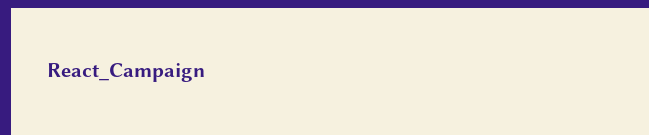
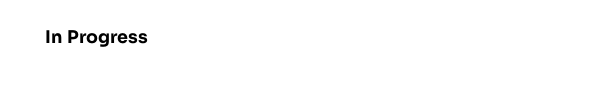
[47,63,205,82] React_Campaign -> [45,30,148,47] In Progress

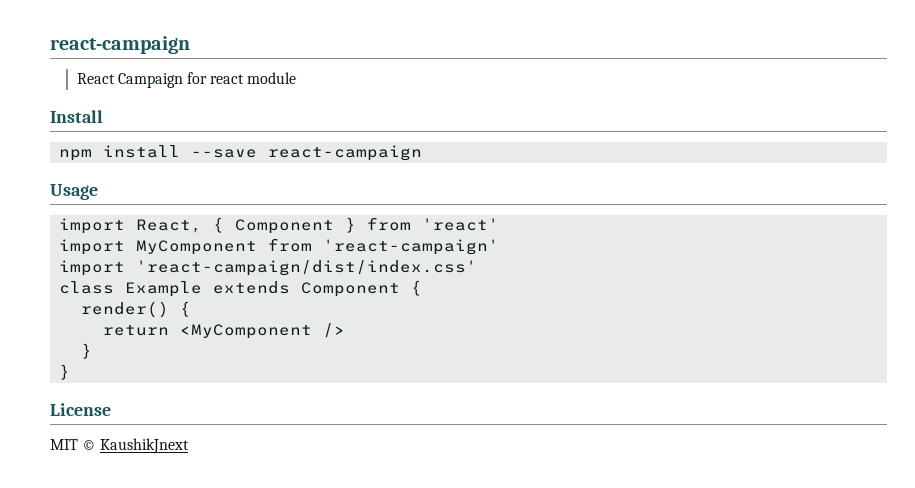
[45,30,148,47] In Progress -> [50,36,190,54] [76,72,297,88] [50,110,103,123] [59,145,423,161] [50,184,98,200] [59,217,500,234] [59,238,500,255] [59,260,478,276] [59,280,423,297] [81,301,192,318] [103,323,346,339] [81,343,93,359] [59,364,71,380] [50,403,111,416] [50,438,190,454] react-campaign // React Campaign for react module // Install // npm install --save react-campaign // Usage // import React, { Component } from 'react' // import MyComponent from 'react-campaign' // import 'react-campaign/dist/index.css' // class Example extends Component { // render() { // return <MyComponent /> // } // } // License // MIT © KaushikJnext

